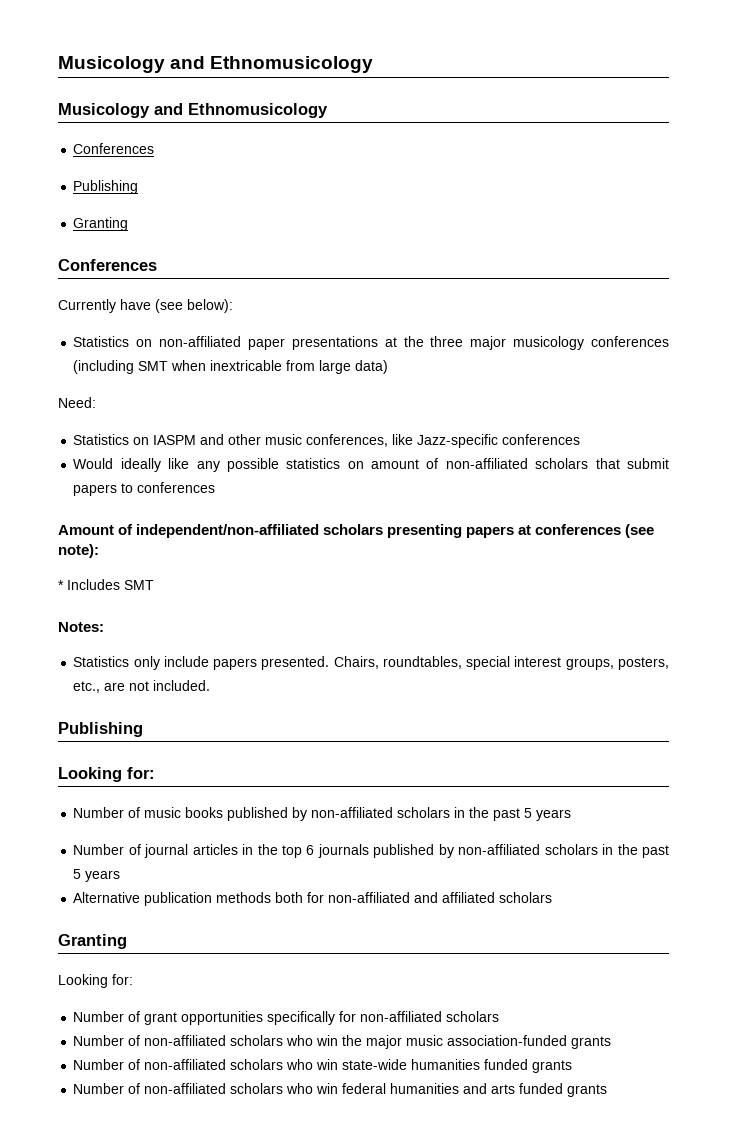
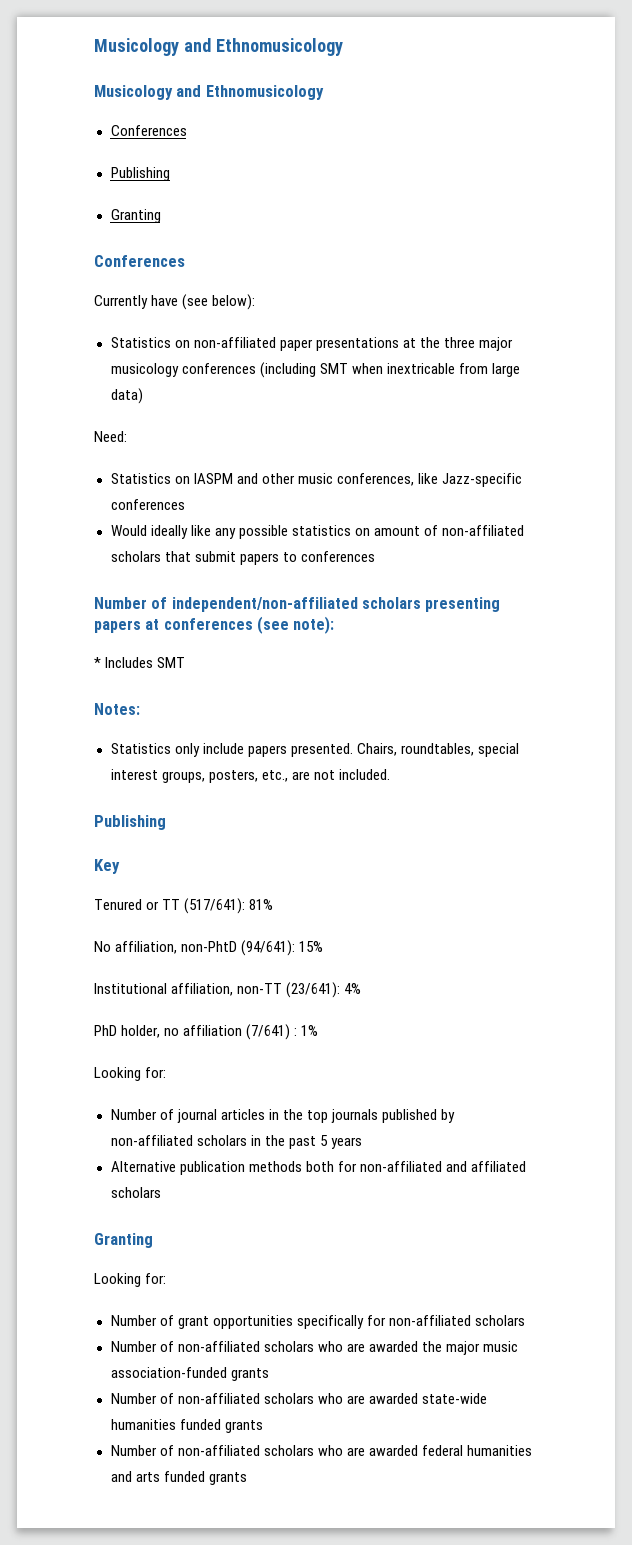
[58,525,114,535] Amount -> [94,597,147,609] Number
[58,767,155,782] [73,807,572,821] Looking for: // Number of music books published by non-affiliated scholars in the past 5 years -> [94,859,120,874] [94,898,274,914] [94,940,324,956] [94,982,362,998] [94,1024,319,1040] [94,1067,167,1081] Key // Tenured or TT (517/641): 81% // No affiliation, non-PhtD (94/641): 15% // Institutional affiliation, non-TT (23/641): 4% // PhD holder, no affiliation (7/641) : 1% // Looking for:
[306,845,315,855] 6 -> (328, 1116) none
[316,1035,339,1046] win -> [346,1341,418,1352] are awarded
[316,1059,339,1070] win -> [346,1393,418,1404] are awarded
[316,1083,339,1094] win -> [346,1445,418,1456] are awarded

